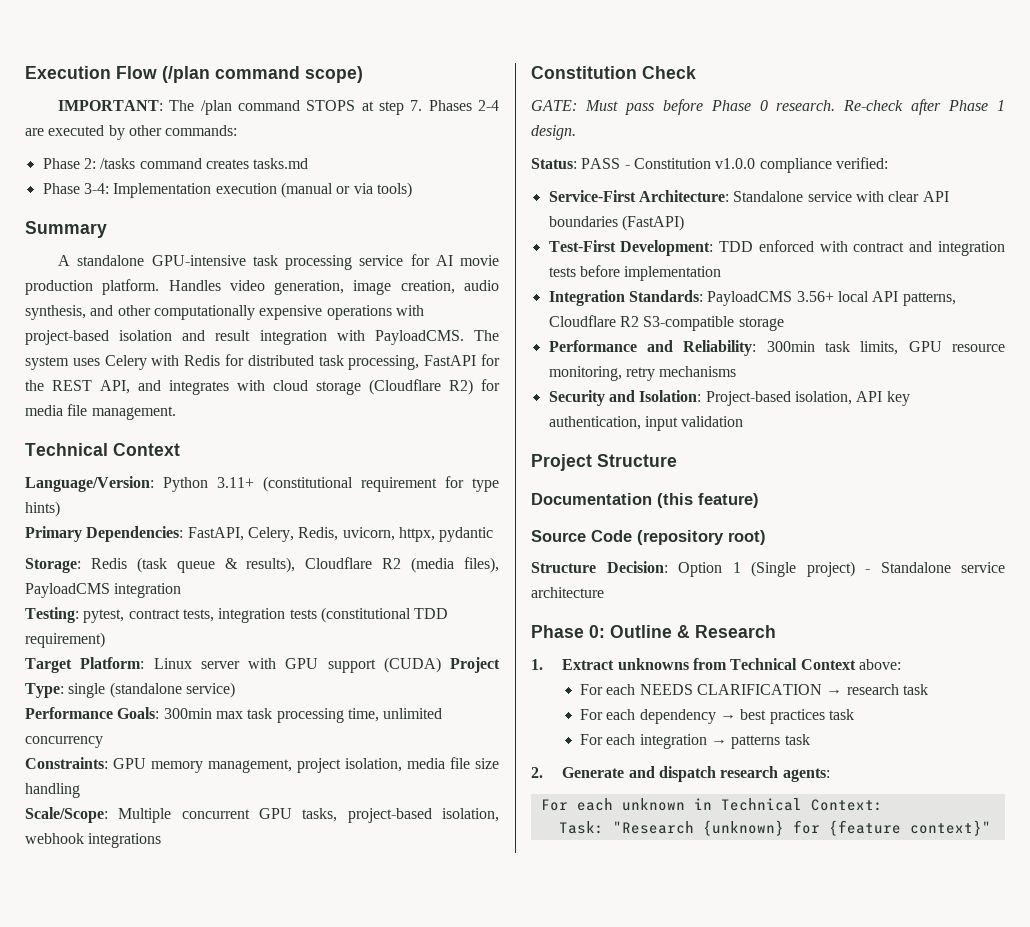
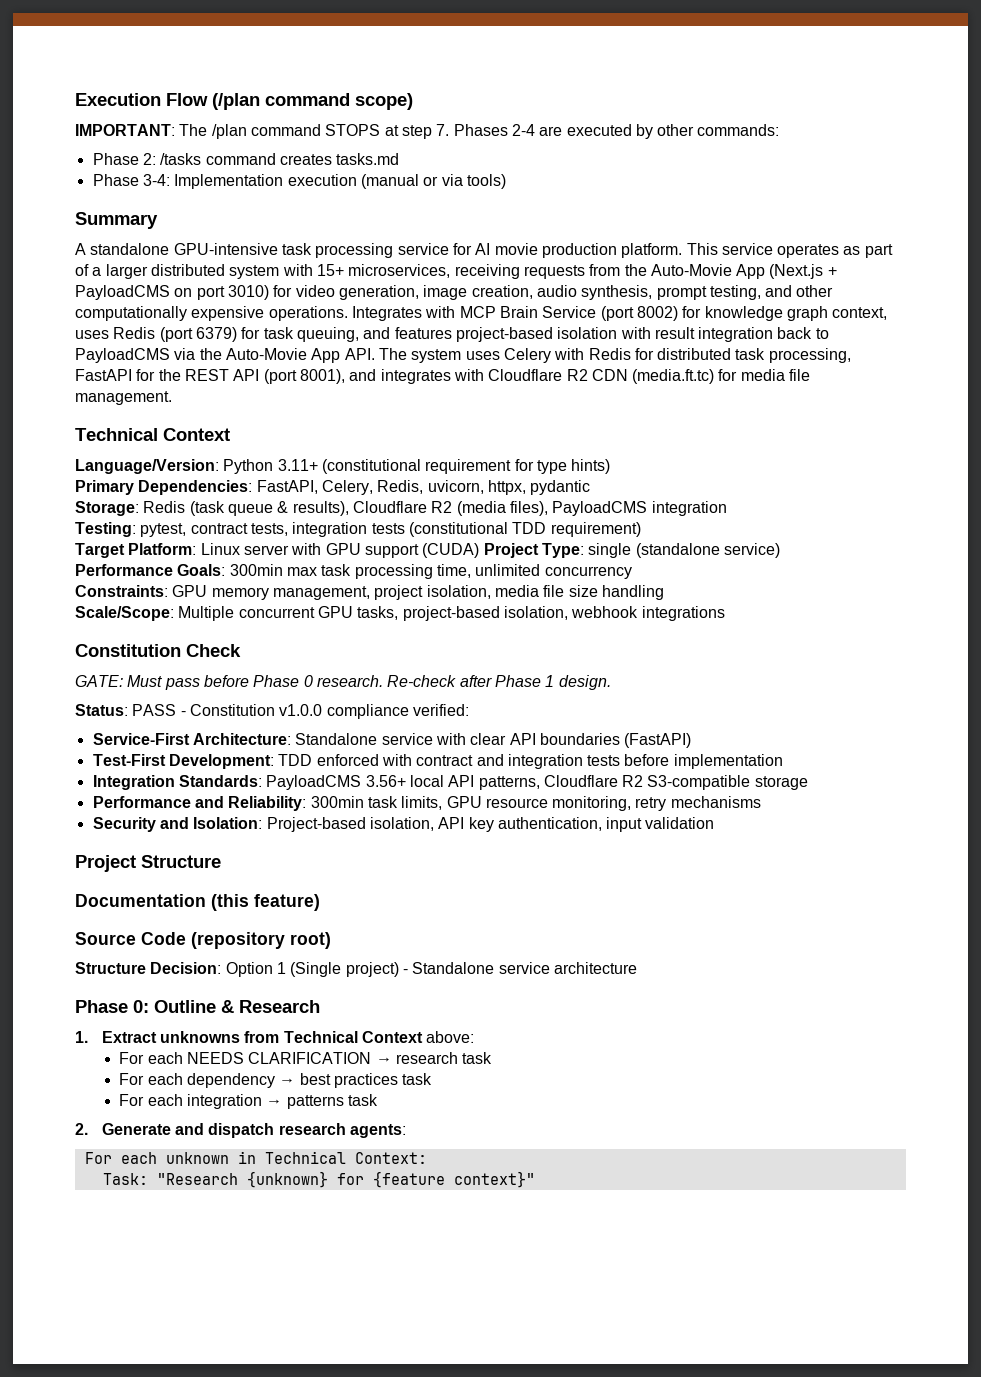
[168,280,221,291] Handles -> [686,243,893,258] [75,264,837,279] [75,285,293,300] This service operates as part of a larger distributed system with 15+ microservices, receiving requests from the Auto-Movie App (Next.js + PayloadCMS on port 3010) for
(86, 312) none -> [656,285,761,300] prompt testing,
[326,305,424,320] operations with -> [268,306,888,321] [75,327,452,342] operations. Integrates with MCP Brain Service (port 8002) for knowledge graph context, uses Redis (port 6379) for task queuing, and features
[182,330,206,341] and -> [620,327,651,339] with
[336,330,464,345] with PayloadCMS. -> [777,327,829,339] [75,348,375,363] back to PayloadCMS via the Auto-Movie App API.
[100,379,473,395] API, and integrates with cloud storage (Cloudflare R2) -> [233,369,715,384] API (port 8001), and integrates with Cloudflare R2 CDN (media.ft.tc)

